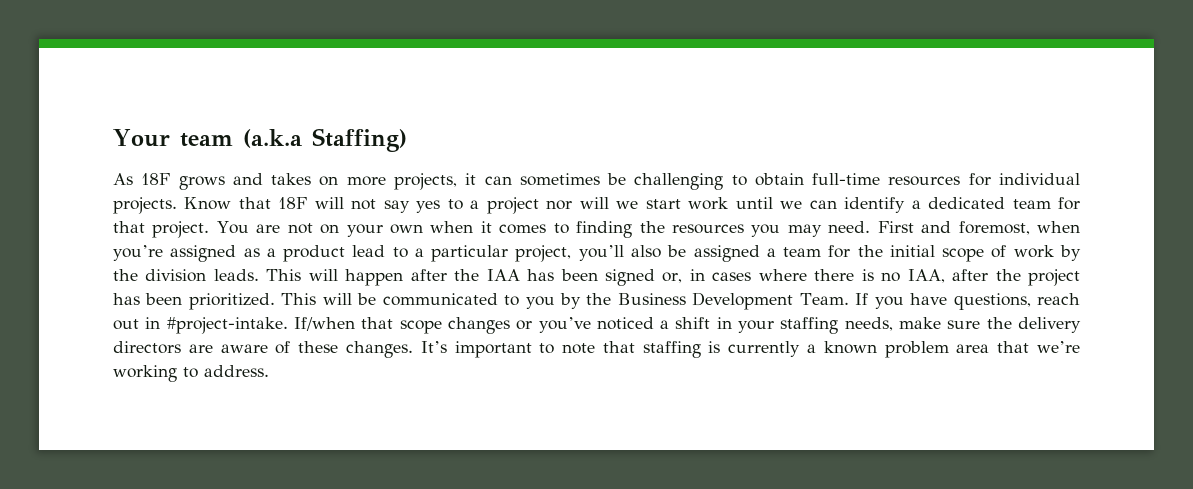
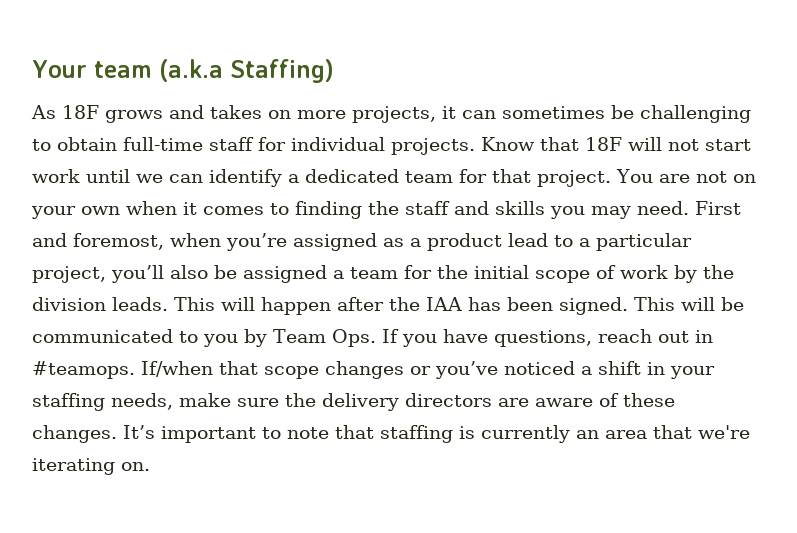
[888,176,961,186] resources -> [209,137,254,151] staff
[383,197,639,214] say yes to a project nor will we -> (699, 145) none
[671,224,744,234] resources -> [405,201,545,215] staff and skills
[605,269,1081,286] [113,293,275,310] signed or, in cases where there is no IAA, after the project has been prioritized. -> [559,297,628,315] signed.
[586,292,849,310] the Business Development Team. -> [273,329,376,347] Team Ops.
[166,317,288,334] #project-intake. -> [32,361,135,379] #teamops.
[807,341,1080,358] [113,365,269,382] a known problem area that we’re working to address. -> [576,425,750,439] [32,458,150,475] an area that we're iterating on.

